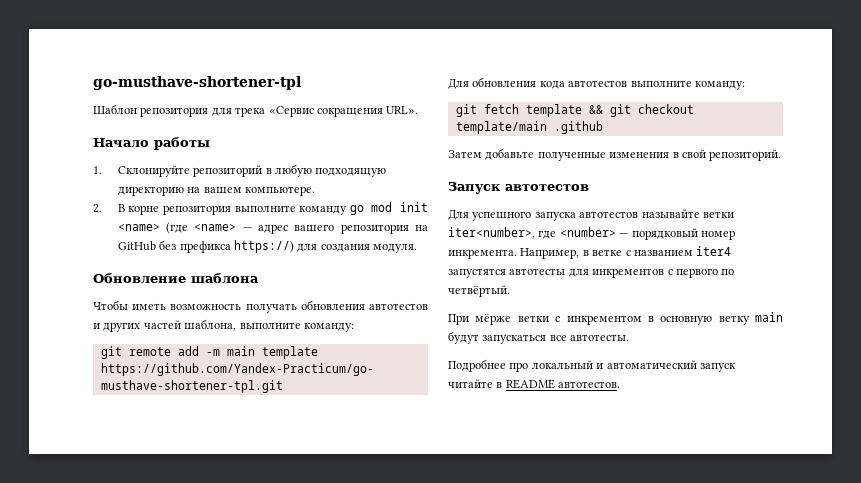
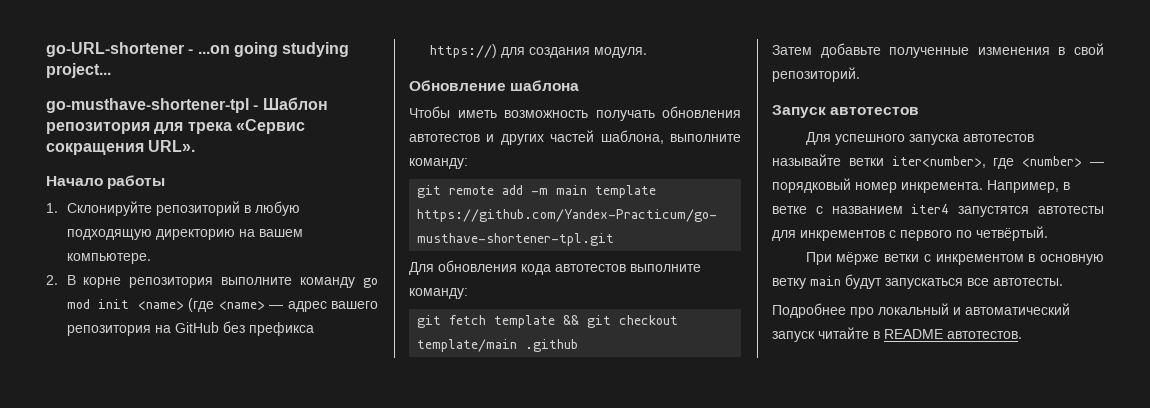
(93, 83) none -> [46,42,350,57] [46,63,111,78] go-URL-shortener - ...on going studying project... //
(301, 83) // -> [253,105,259,110] -

